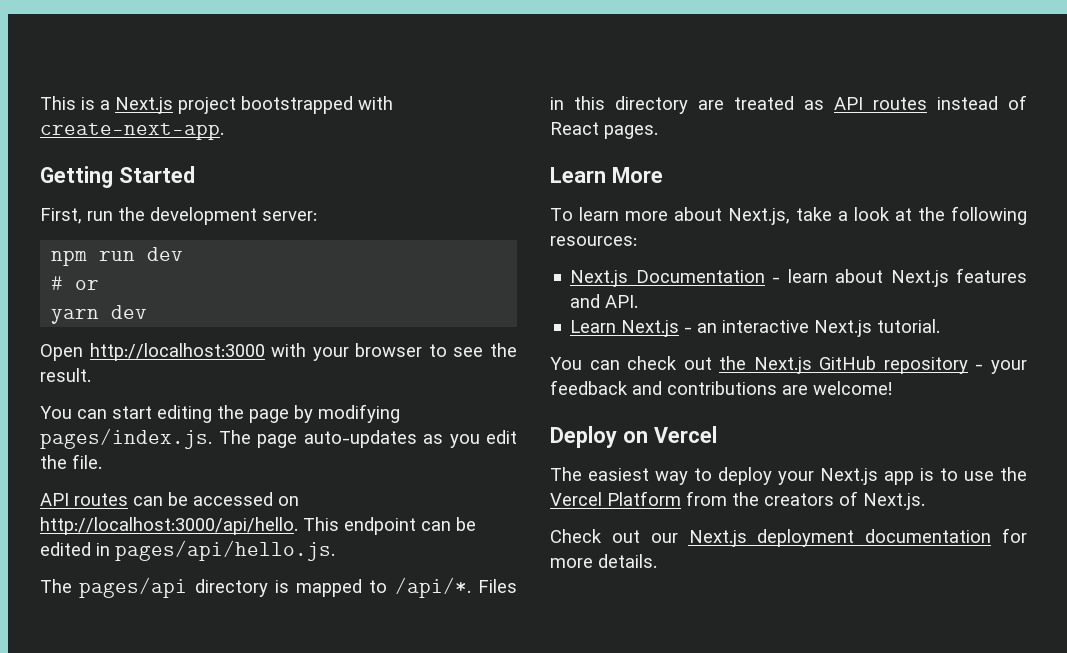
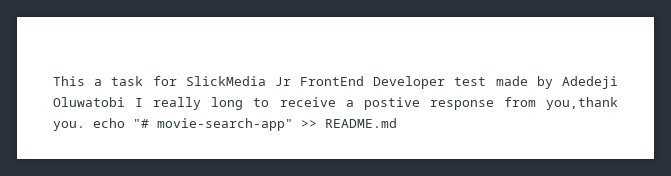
[40,96,393,114] [40,123,224,140] [40,166,195,188] [40,207,317,225] [51,247,184,266] [51,276,100,290] [51,305,148,324] [40,343,517,361] [40,368,91,382] [40,404,400,423] [40,428,517,449] [40,454,102,469] [40,492,299,506] [40,517,476,535] [40,540,335,561] [40,577,517,598] [550,95,1027,114] [550,122,658,139] [550,167,663,183] [550,206,1027,225] [550,236,637,246] [570,268,1027,287] [570,294,639,308] [570,319,941,337] [550,356,1027,374] [550,380,892,395] [550,426,717,448] [550,467,1027,485] [550,491,925,510] [550,528,1027,547] [550,554,657,568] This is a Next.js project bootstrapped with create-next-app. // Getting Started // First, run the development server: // npm run dev // # or // yarn dev // Open http://localhost:3000 with your browser to see the result. // You can start editing the page by modifying pages/index.js. The page auto-updates as you edit the file. // API routes can be accessed on http://localhost:3000/api/hello. This endpoint can be edited in pages/api/hello.js. // The pages/api directory is mapped to /api/*. Files in this directory are treated as API routes instead of React pages. // Learn More // To learn more about Next.js, take a look at the following resources: // Next.js Documentation - learn about Next.js features and API. // Learn Next.js - an interactive Next.js tutorial. // You can check out the Next.js GitHub repository - your feedback and contributions are welcome! // Deploy on Vercel // The easiest way to deploy your Next.js app is to use the Vercel Platform from the creators of Next.js. // Check out our Next.js deployment documentation for more details. -> [53,76,618,89] [53,97,619,110] [53,118,397,131] This a task for SlickMedia Jr FrontEnd Developer test made by Adedeji Oluwatobi I really long to receive a postive response from you,thank you. echo "# movie-search-app" >> README.md

